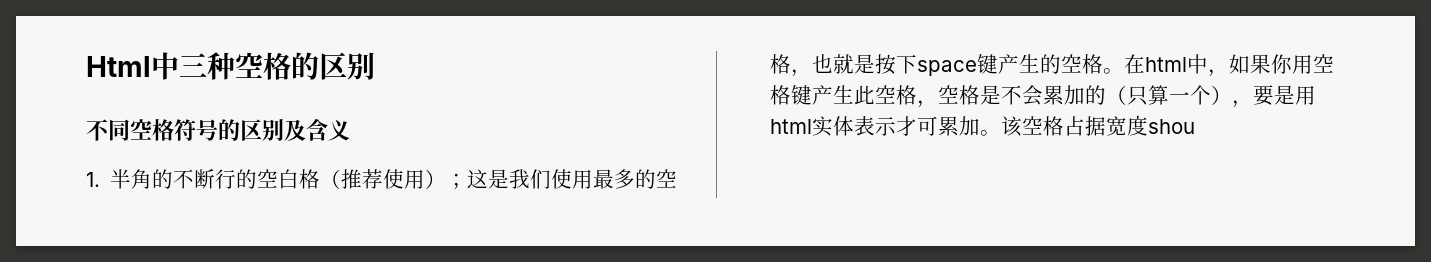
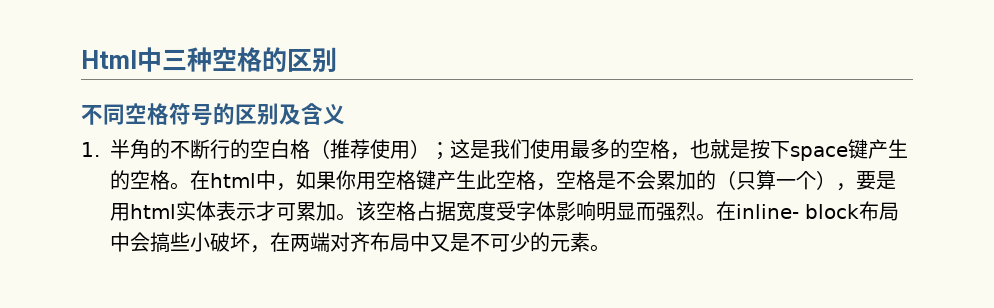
[1148,119,1196,134] shou -> [496,201,899,221] [110,232,610,253] 受字体影响明显而强烈。在inline- block布局中会搞些小破坏，在两端对齐布局中又是不可少的元素。

